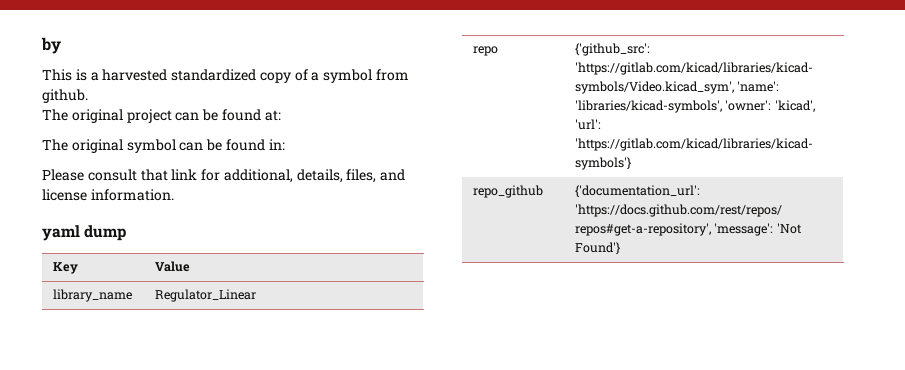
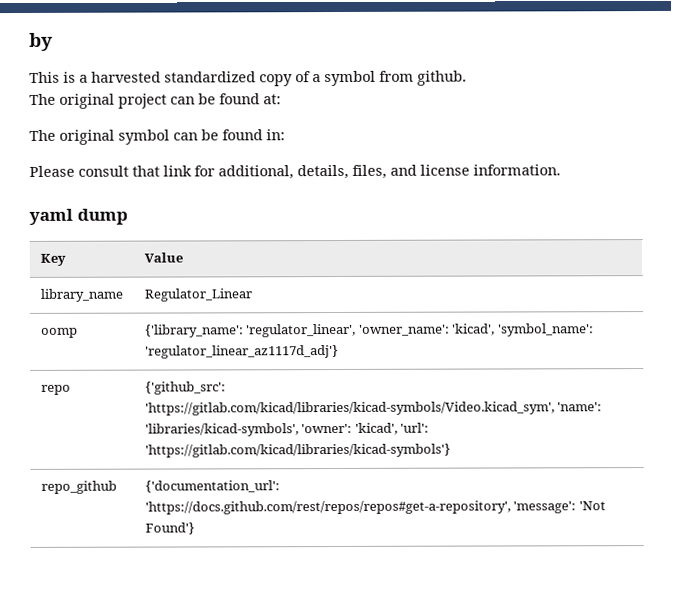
(257, 295) none -> [40,327,78,338] [144,323,594,338] [144,344,339,359] // oomp | {'library_name': 'regulator_linear', 'owner_name': 'kicad', 'symbol_name': 'regulator_linear_az1117d_adj'}

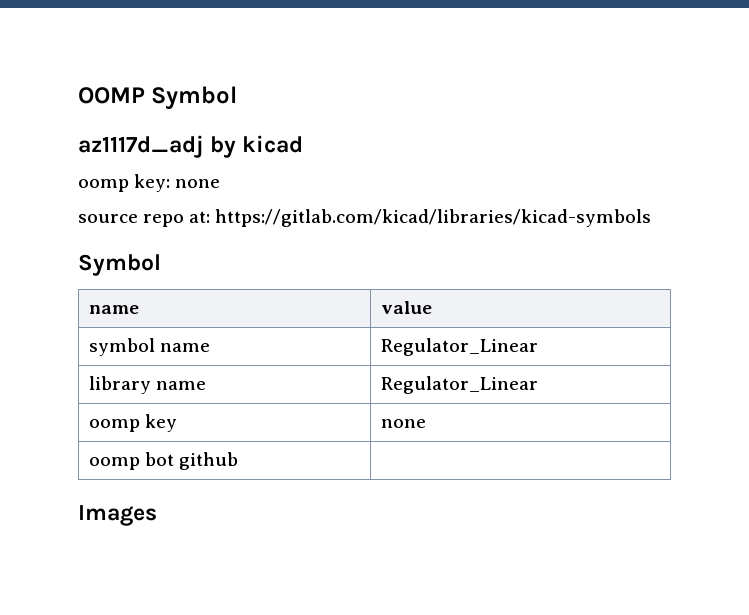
[29,32,53,51] [29,70,467,87] [29,93,281,109] [29,129,285,145] [29,164,561,180] [29,208,128,225] [39,253,66,266] [143,252,183,263] [39,288,124,302] [143,288,253,302] [40,327,78,338] [144,323,594,338] [144,344,339,359] [40,384,71,395] [144,381,226,395] [144,401,603,416] [144,422,430,437] [144,443,451,458] [40,480,117,494] [144,480,280,493] [144,500,606,515] [144,522,195,535] by // This is a harvested standardized copy of a symbol from github. // The original project can be found at: // The original symbol can be found in: // Please consult that link for additional, details, files, and license information. // yaml dump // Key | Value // library_name | Regulator_Linear // oomp | {'library_name': 'regulator_linear', 'owner_name': 'kicad', 'symbol_name': 'regulator_linear_az1117d_adj'} // repo | {'github_src': 'https://gitlab.com/kicad/libraries/kicad-symbols/Video.kicad_sym', 'name': 'libraries/kicad-symbols', 'owner': 'kicad', 'url': 'https://gitlab.com/kicad/libraries/kicad-symbols'} // repo_github | {'documentation_url': 'https://docs.github.com/rest/repos/repos#get-a-repository', 'message': 'Not Found'} -> [78,86,238,110] [78,135,304,158] [78,174,221,192] [78,209,652,227] [78,254,161,276] [88,305,139,314] [380,301,432,314] [88,338,210,356] [380,338,538,356] [88,376,206,394] [380,376,538,394] [88,414,177,432] [380,419,426,428] [88,452,238,470] [78,505,157,526] OOMP Symbol // az1117d_adj by kicad // oomp key: none // source repo at: https://gitlab.com/kicad/libraries/kicad-symbols // Symbol // name | value // symbol name | Regulator_Linear // library name | Regulator_Linear // oomp key | none // oomp bot github | // Images

